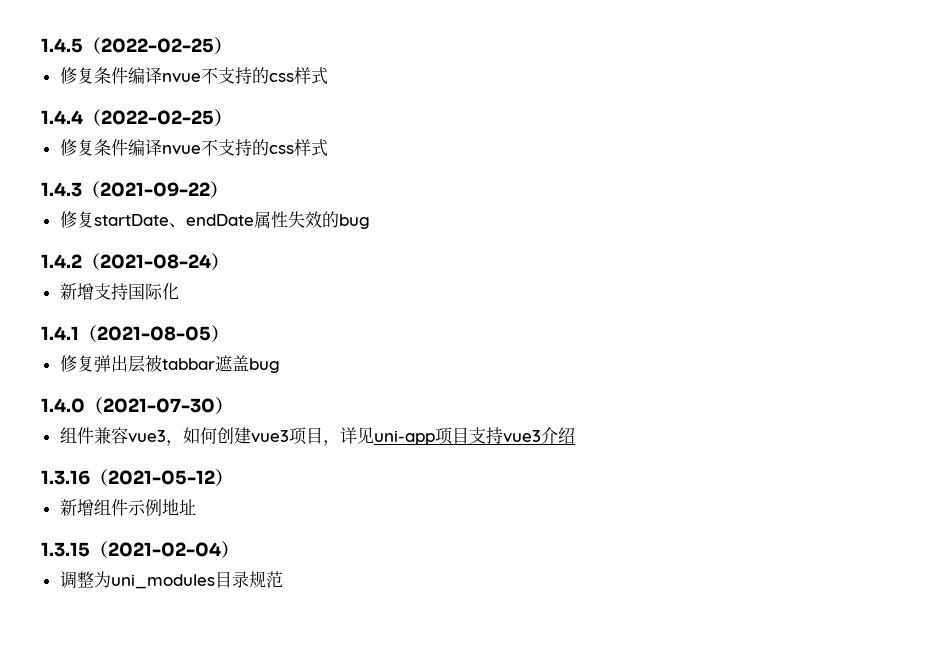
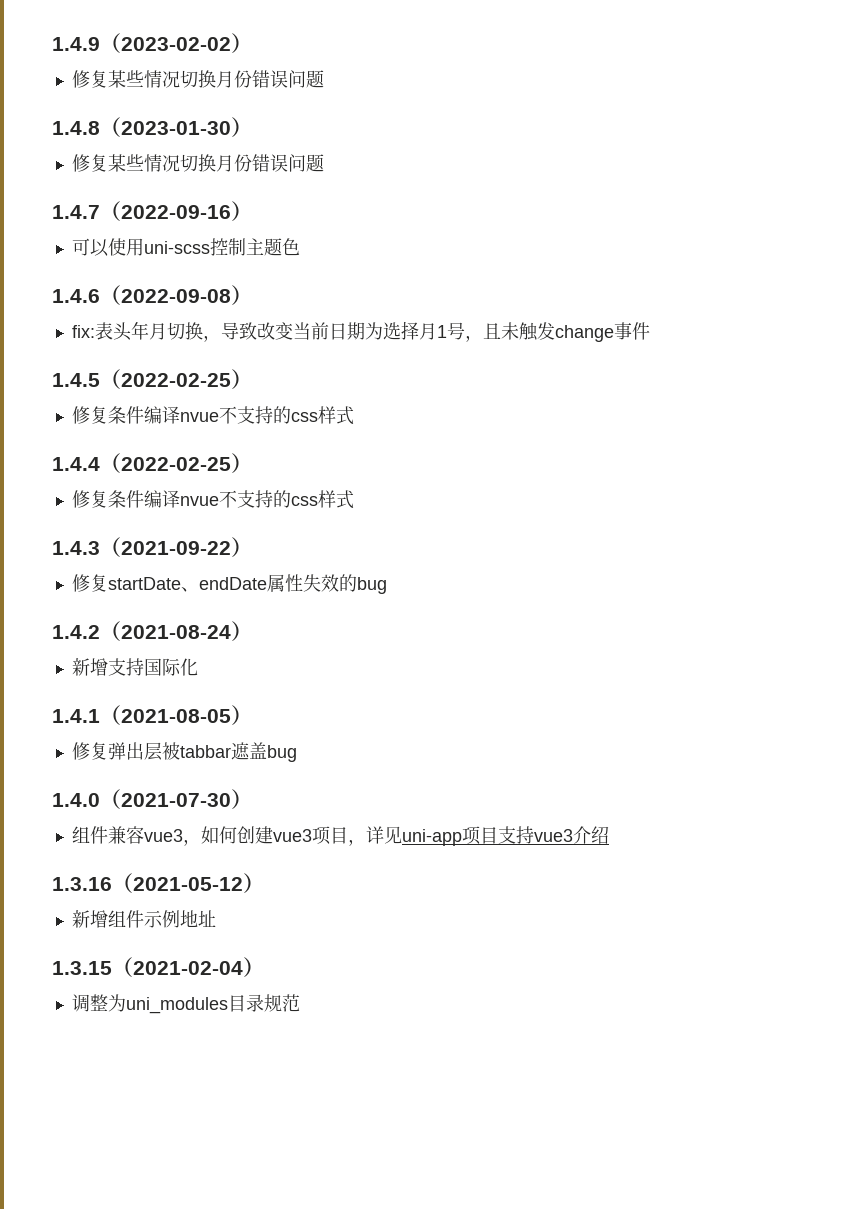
(41, 45) none -> [52,33,252,53] [71,70,324,88] [52,117,252,137] [71,154,324,172] [52,201,252,221] [71,238,300,257] [52,285,252,305] [71,321,650,342] 1.4.9（2023-02-02） // 修复某些情况切换月份错误问题 // 1.4.8（2023-01-30） // 修复某些情况切换月份错误问题 // 1.4.7（2022-09-16） // 可以使用uni-scss控制主题色 // 1.4.6（2022-09-08） // fix:表头年月切换，导致改变当前日期为选择月1号，且未触发change事件 //

